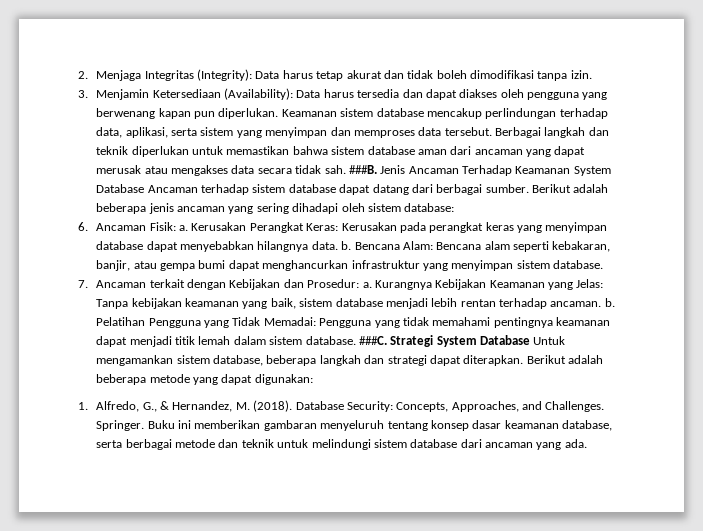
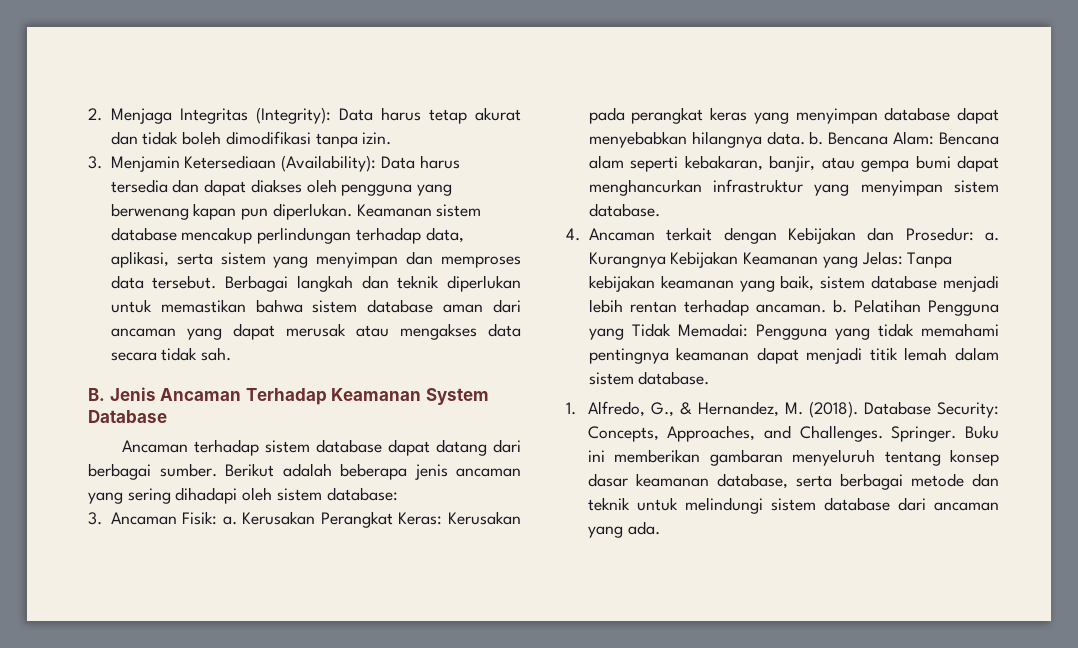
[348,165,377,174] ###B. -> [88,388,105,401] // B.
(145, 188) none -> (167, 416) //
[78,222,88,231] 6. -> [88,512,102,525] 3.
[78,280,88,288] 7. -> [566,228,580,241] 4.
[358,335,566,347] [96,355,604,366] [96,374,313,385] ###C. Strategi System Database Untuk mengamankan sistem database, beberapa langkah dan strategi dapat diterapkan. Berikut adalah beberapa metode yang dapat digunakan: -> (710, 378) none

